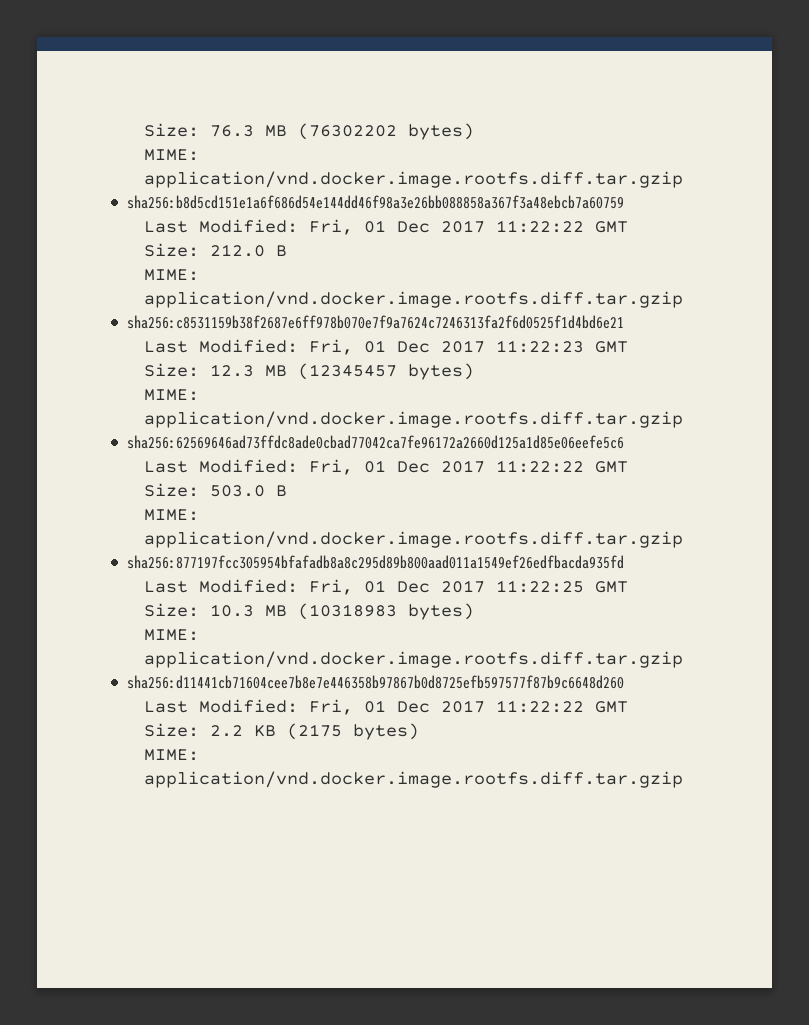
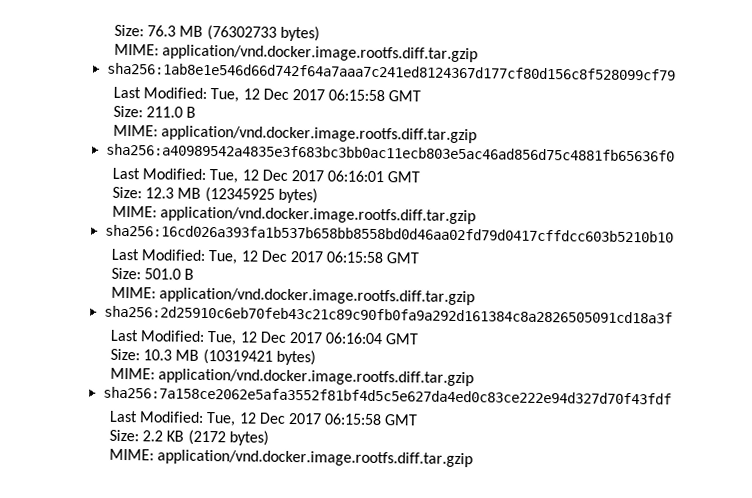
[297,123,474,140] [143,149,199,161] [143,171,683,188] [127,195,625,209] [143,219,628,235] [143,243,287,257] [143,269,199,281] [143,291,683,308] [127,315,625,329] [143,339,584,355] (76302202 bytes) // MIME: application/vnd.docker.image.rootfs.diff.tar.gzip // sha256:b8d5cd151e1a6f686d54e144dd46f98a3e26bb088858a367f3a48ebcb7a60759 // Last Modified: Fri, 01 Dec 2017 11:22:22 GMT // Size: 212.0 B // MIME: application/vnd.docker.image.rootfs.diff.tar.gzip // sha256:c8531159b38f2687e6ff978b070e7f9a7624c7246313fa2f6d0525f1d4bd6e21 // Last Modified: Fri, 01 Dec 2017 11:22:23 -> [206,24,320,42] [114,43,479,63] [107,62,677,81] [113,86,422,103] [113,105,197,118] [113,124,478,144] [106,143,676,162] [112,167,385,184] (76302733 bytes) // MIME: application/vnd.docker.image.rootfs.diff.tar.gzip // sha256:1ab8e1e546d66d742f64a7aaa7c241ed8124367d177cf80d156c8f528099cf79 // Last Modified: Tue, 12 Dec 2017 06:15:58 GMT // Size: 211.0 B // MIME: application/vnd.docker.image.rootfs.diff.tar.gzip // sha256:a40989542a4835e3f683bc3bb0ac11ecb803e5ac46ad856d75c4881fb65636f0 // Last Modified: Tue, 12 Dec 2017 06:16:01
[297,363,474,380] [143,389,199,401] [143,411,683,428] [127,435,625,449] [143,459,628,475] [143,483,287,497] [143,509,199,521] [143,531,683,548] [127,555,625,569] [143,579,584,595] (12345457 bytes) // MIME: application/vnd.docker.image.rootfs.diff.tar.gzip // sha256:62569646ad73ffdc8ade0cbad77042ca7fe96172a2660d125a1d85e06eefe5c6 // Last Modified: Fri, 01 Dec 2017 11:22:22 GMT // Size: 503.0 B // MIME: application/vnd.docker.image.rootfs.diff.tar.gzip // sha256:877197fcc305954bfafadb8a8c295d89b800aad011a1549ef26edfbacda935fd // Last Modified: Fri, 01 Dec 2017 11:22:25 -> [204,186,318,204] [112,205,477,225] [105,224,675,243] [111,248,420,265] [111,267,195,280] [111,286,476,306] [104,305,674,324] [110,329,384,346] (12345925 bytes) // MIME: application/vnd.docker.image.rootfs.diff.tar.gzip // sha256:16cd026a393fa1b537b658bb8558bd0d46aa02fd79d0417cffdcc603b5210b10 // Last Modified: Tue, 12 Dec 2017 06:15:58 GMT // Size: 501.0 B // MIME: application/vnd.docker.image.rootfs.diff.tar.gzip // sha256:2d25910c6eb70feb43c21c89c90fb0fa9a292d161384c8a2826505091cd18a3f // Last Modified: Tue, 12 Dec 2017 06:16:04
[297,603,474,620] [143,629,199,641] [143,651,683,668] [127,675,625,689] [143,699,584,715] (10318983 bytes) // MIME: application/vnd.docker.image.rootfs.diff.tar.gzip // sha256:d11441cb71604cee7b8e7e446358b97867b0d8725efb597577f87b9c6648d260 // Last Modified: Fri, 01 Dec 2017 11:22:22 -> [202,348,316,366] [110,367,475,387] [103,386,673,405] [109,410,383,427] (10319421 bytes) // MIME: application/vnd.docker.image.rootfs.diff.tar.gzip // sha256:7a158ce2062e5afa3552f81bf4d5c5e627da4ed0c83ce222e94d327d70f43fdf // Last Modified: Tue, 12 Dec 2017 06:15:58
[286,723,342,740] (2175 -> [187,429,226,446] (2172

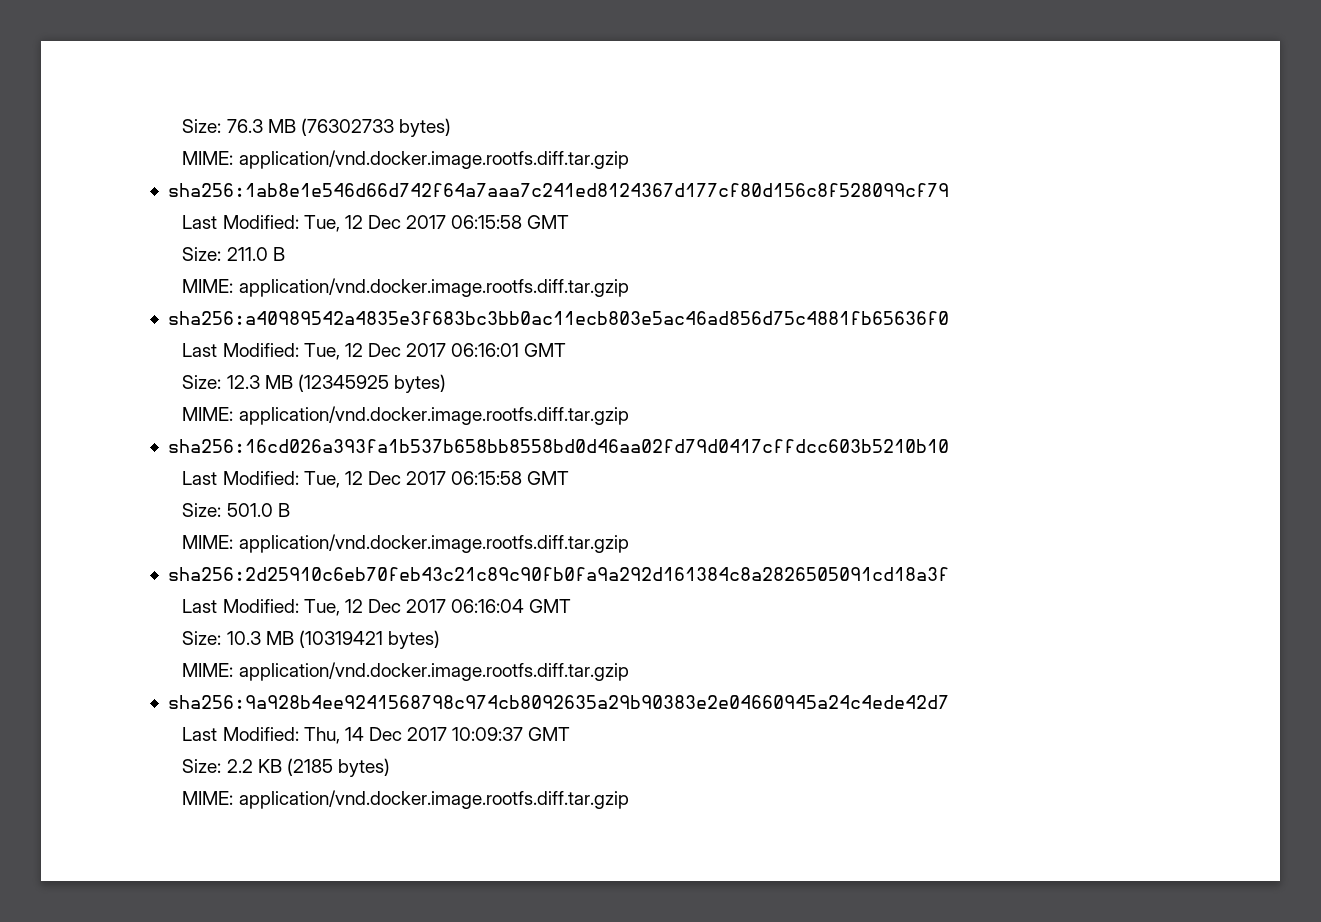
[103,386,673,405] [109,410,383,427] sha256:7a158ce2062e5afa3552f81bf4d5c5e627da4ed0c83ce222e94d327d70f43fdf // Last Modified: Tue, 12 Dec 2017 06:15:58 -> [168,695,950,709] [182,727,524,744] sha256:9a928b4ee9241568798c974cb8092635a29b90383e2e04660945a24c4ede42d7 // Last Modified: Thu, 14 Dec 2017 10:09:37
[187,429,226,446] (2172 -> [286,758,333,776] (2185

